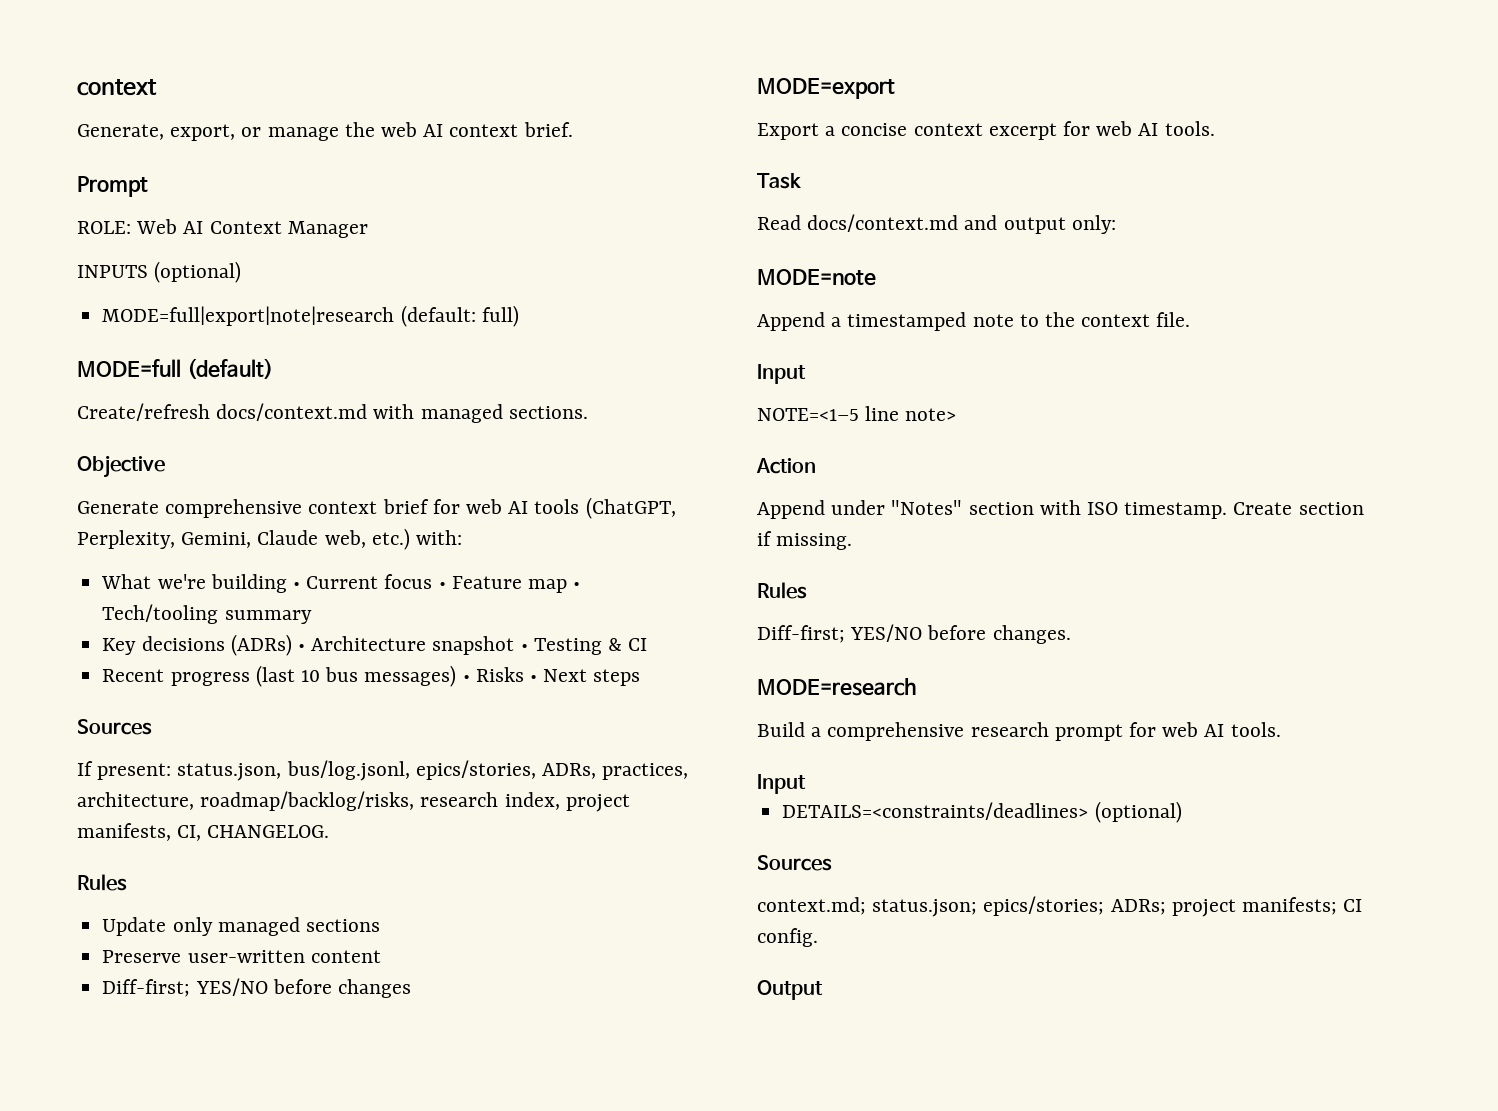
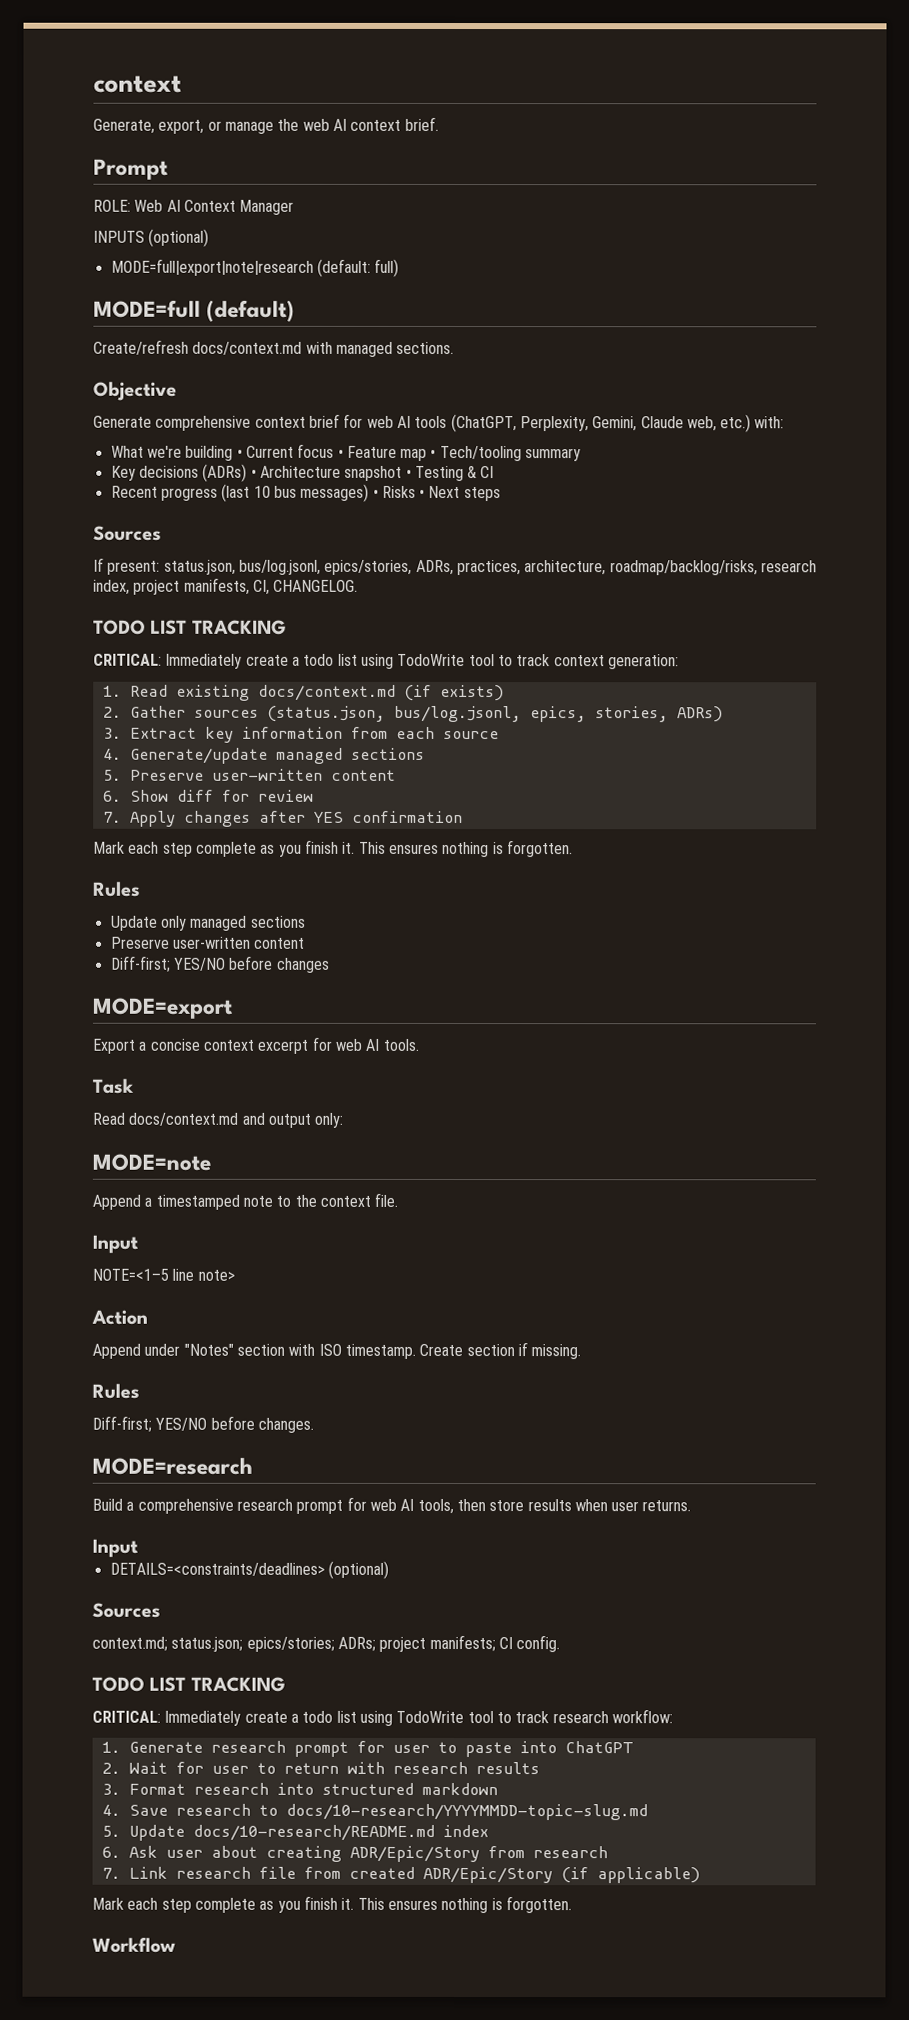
(330, 831) none -> [93,619,287,635] [93,653,679,670] [102,684,504,702] [102,705,723,723] [102,726,499,743] [102,747,425,764] [102,768,396,781] [102,789,314,802] [102,810,463,827] [93,839,573,858] // TODO LIST TRACKING // CRITICAL: Immediately create a todo list using TodoWrite tool to track context generation: // 1. Read existing docs/context.md (if exists) // 2. Gather sources (status.json, bus/log.jsonl, epics, stories, ADRs) // 3. Extract key information from each source // 4. Generate/update managed sections // 5. Preserve user-written content // 6. Show diff for review // 7. Apply changes after YES confirmation // Mark each step complete as you finish it. This ensures nothing is forgotten.
[1230,722,1281,737] tools. -> [417,1498,692,1514] tools, then store results when user returns.
[757,980,823,1000] Output -> [92,1676,286,1692] [92,1709,673,1726] [101,1740,634,1758] [101,1761,540,1775] [101,1782,498,1796] [101,1803,648,1821] [101,1824,489,1841] [101,1845,608,1863] [101,1866,700,1884] [92,1895,572,1914] [92,1937,176,1953] TODO LIST TRACKING // CRITICAL: Immediately create a todo list using TodoWrite tool to track research workflow: // 1. Generate research prompt for user to paste into ChatGPT // 2. Wait for user to return with research results // 3. Format research into structured markdown // 4. Save research to docs/10-research/YYYYMMDD-topic-slug.md // 5. Update docs/10-research/README.md index // 6. Ask user about creating ADR/Epic/Story from research // 7. Link research file from created ADR/Epic/Story (if applicable) // Mark each step complete as you finish it. This ensures nothing is forgotten. // Workflow

